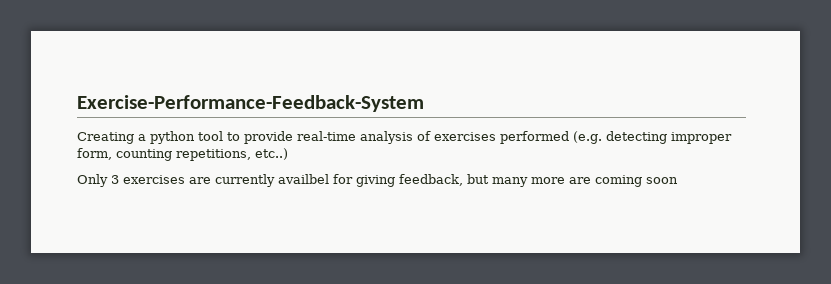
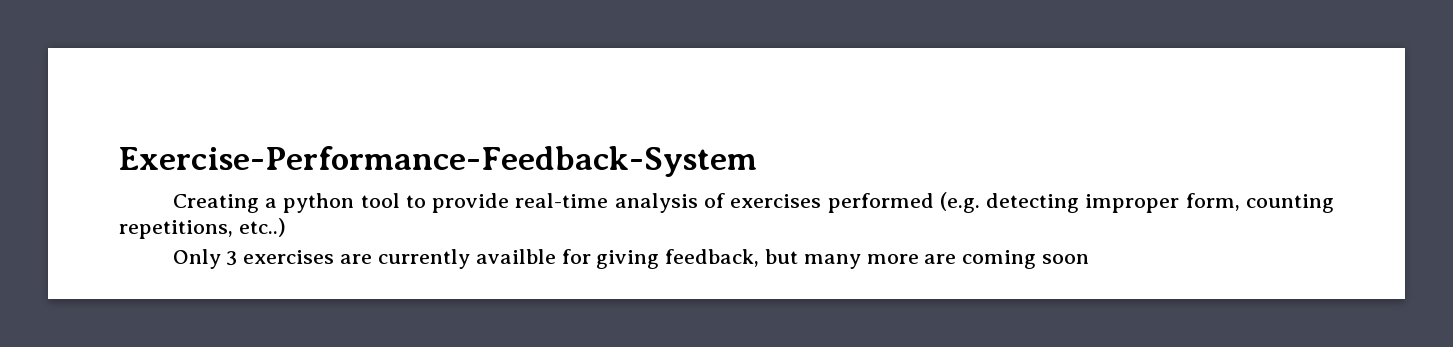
[278,174,329,184] availbel -> [475,249,556,264] availble

